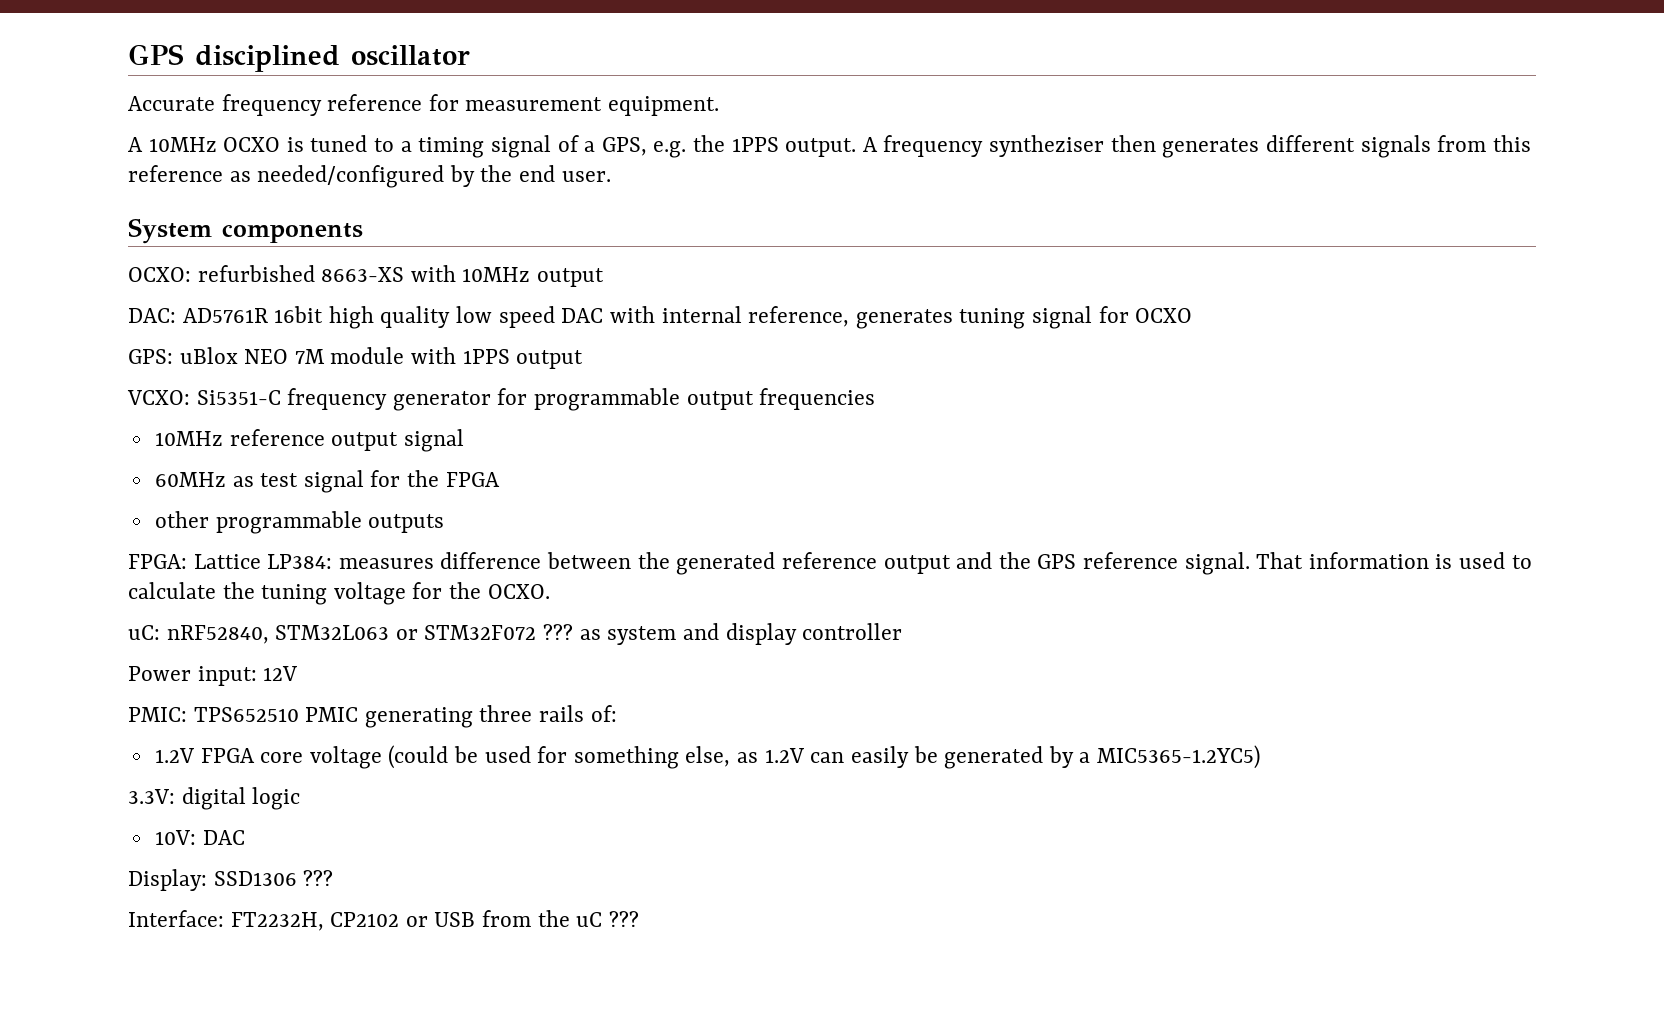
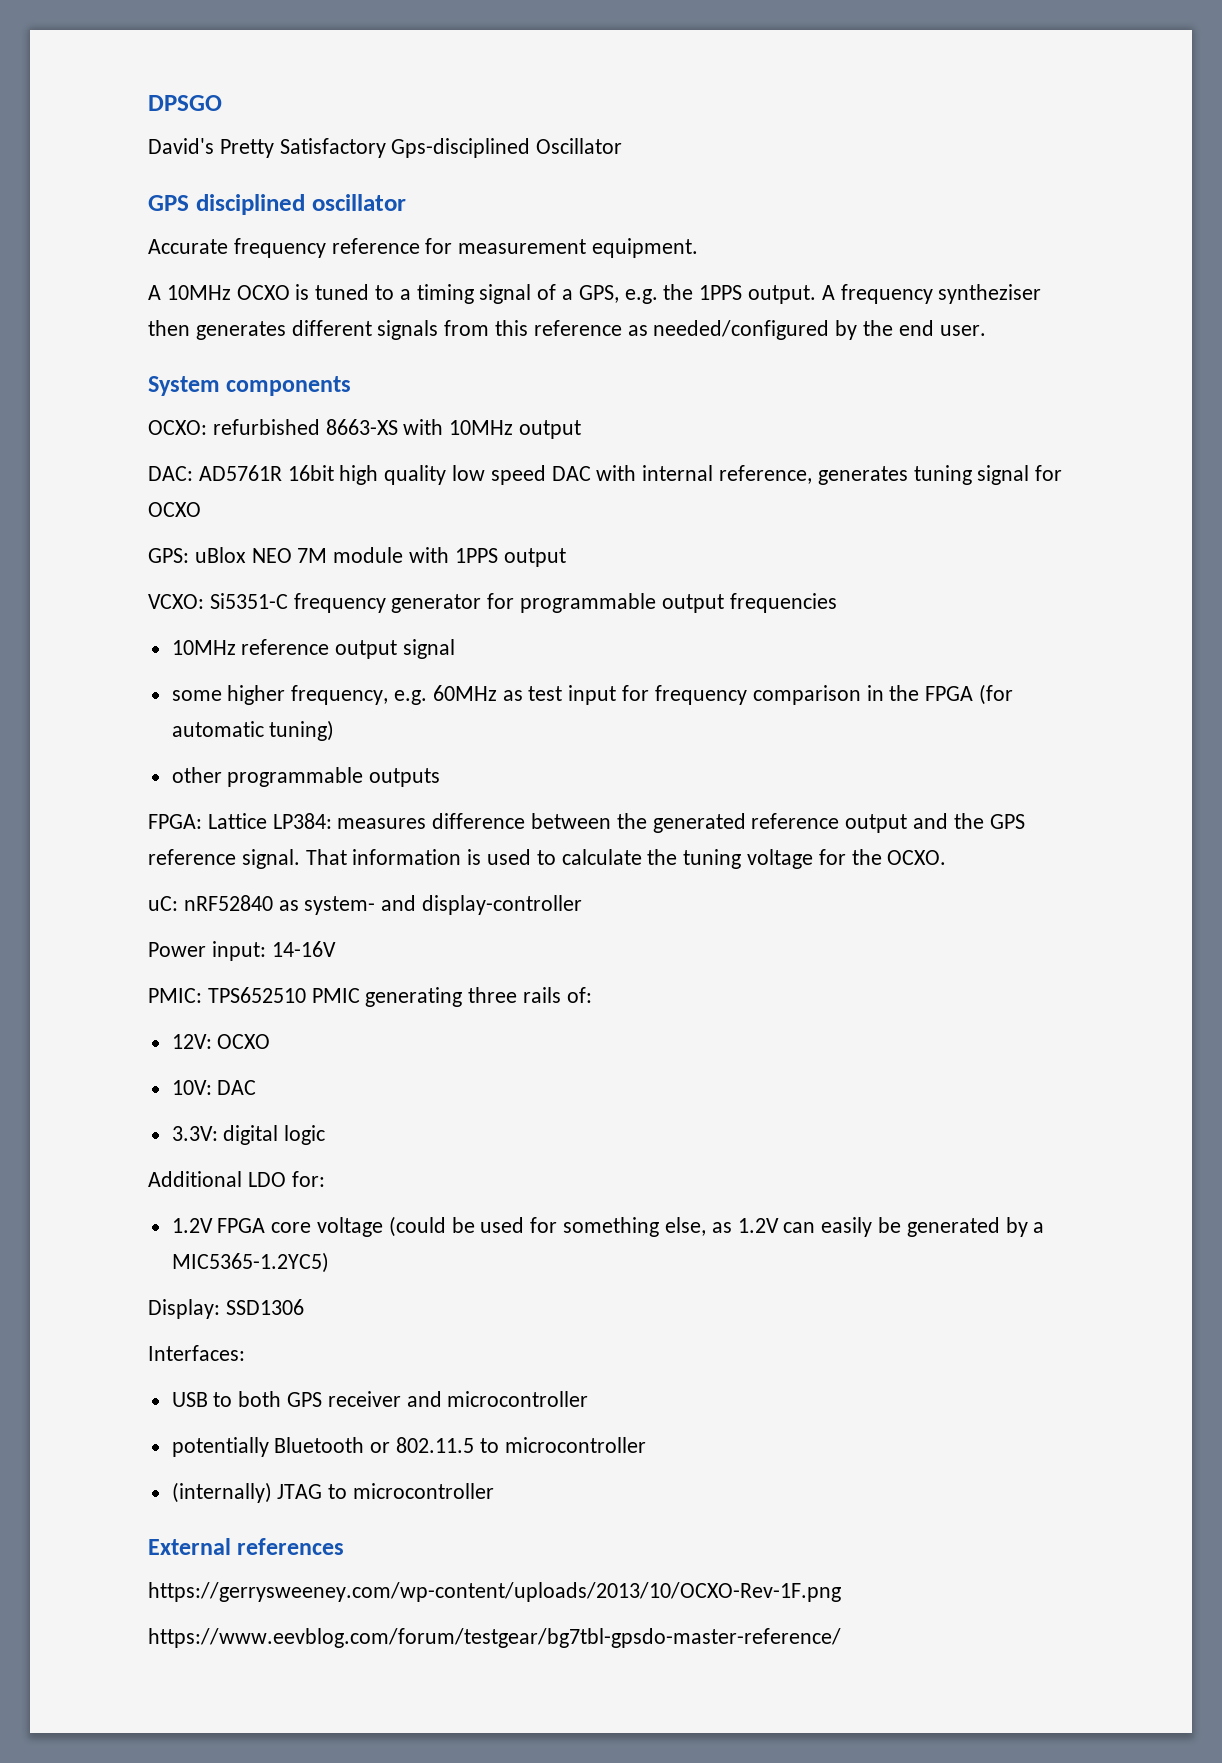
(128, 54) none -> [148,95,222,111] [148,138,623,158] DPSGO // David's Pretty Satisfactory Gps-disciplined Oscillator //
[154,470,401,493] 60MHz as test signal for -> [171,685,884,705] some higher frequency, e.g. 60MHz as test input for frequency comparison in
(500, 479) none -> [978,684,1013,705] [171,720,335,741] (for automatic tuning)
[166,623,903,645] nRF52840, STM32L063 or STM32F072 ??? as system and display controller -> [183,895,583,915] nRF52840 as system- and display-controller
[263,666,298,681] 12V -> [271,941,336,957] 14-16V
(617, 713) none -> [171,1034,271,1049] [171,1080,257,1095] [171,1125,326,1145] [148,1171,325,1187] // 12V: OCXO // 10V: DAC // 3.3V: digital logic // Additional LDO for:
[128,787,301,810] [154,830,245,845] [128,869,334,891] [128,910,639,931] 3.3V: digital logic // 10V: DAC // Display: SSD1306 ??? // Interface: FT2232H, CP2102 or USB from the uC ??? -> [148,1299,304,1319] [148,1345,245,1361] [171,1391,589,1407] [171,1437,646,1457] [171,1482,495,1503] [148,1538,345,1555] [148,1582,841,1602] [148,1628,841,1648] Display: SSD1306 // Interfaces: // USB to both GPS receiver and microcontroller // potentially Bluetooth or 802.11.5 to microcontroller // (internally) JTAG to microcontroller // External references // https://gerrysweeney.com/wp-content/uploads/2013/10/OCXO-Rev-1F.png // https://www.eevblog.com/forum/testgear/bg7tbl-gpsdo-master-reference/

